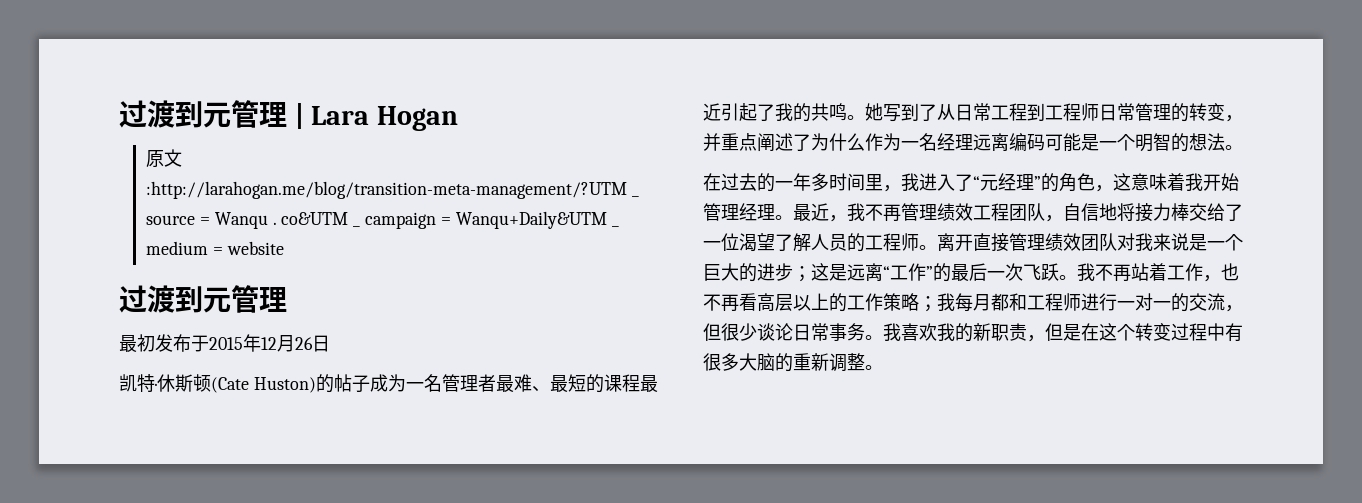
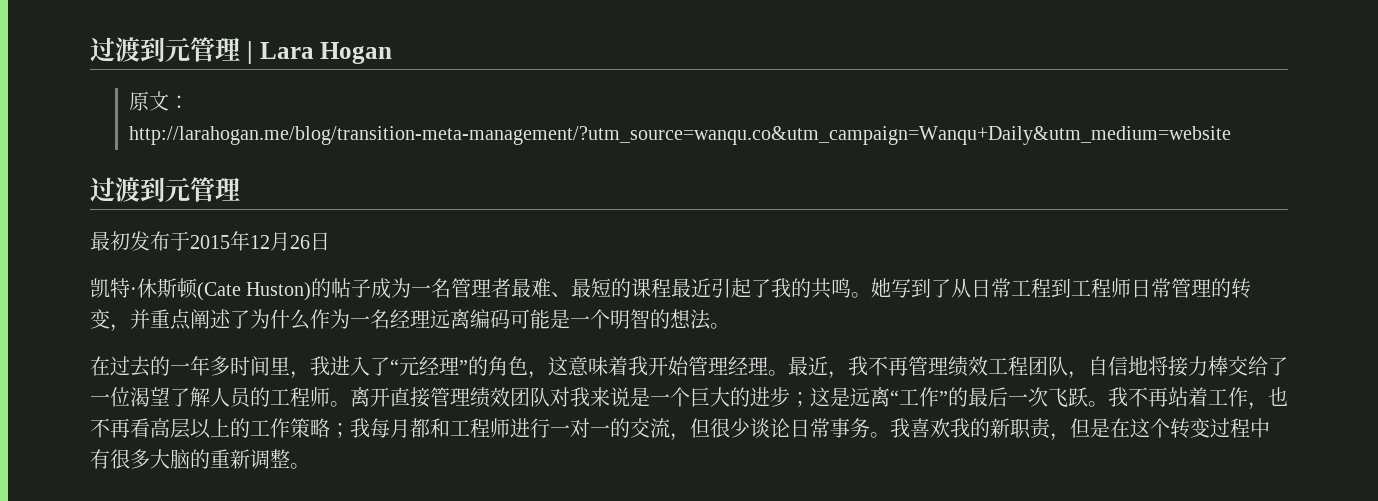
[146,181,639,199] [146,212,349,229] [353,211,619,229] [146,241,284,255] :http://larahogan.me/blog/transition-meta-management/?UTM _ source = Wanqu . co&UTM _ campaign = Wanqu+Daily&UTM _ medium = website -> [169,95,190,109] [129,126,1232,145] ：http://larahogan.me/blog/transition-meta-management/?utm_source=wanqu.co&utm_campaign=Wanqu+Daily&utm_medium=website

